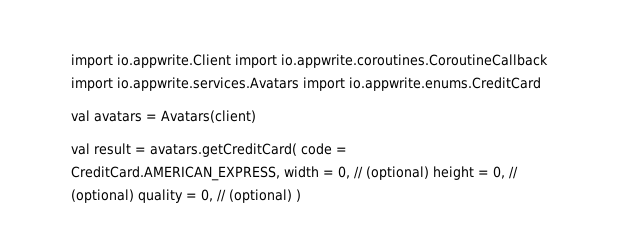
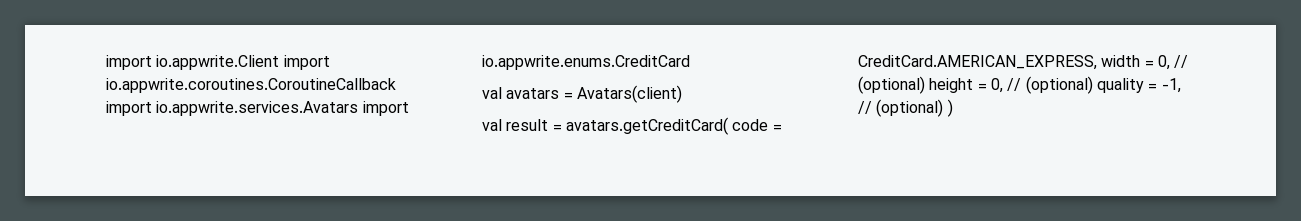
[201,189,213,202] 0, -> [1161,78,1181,93] -1,

